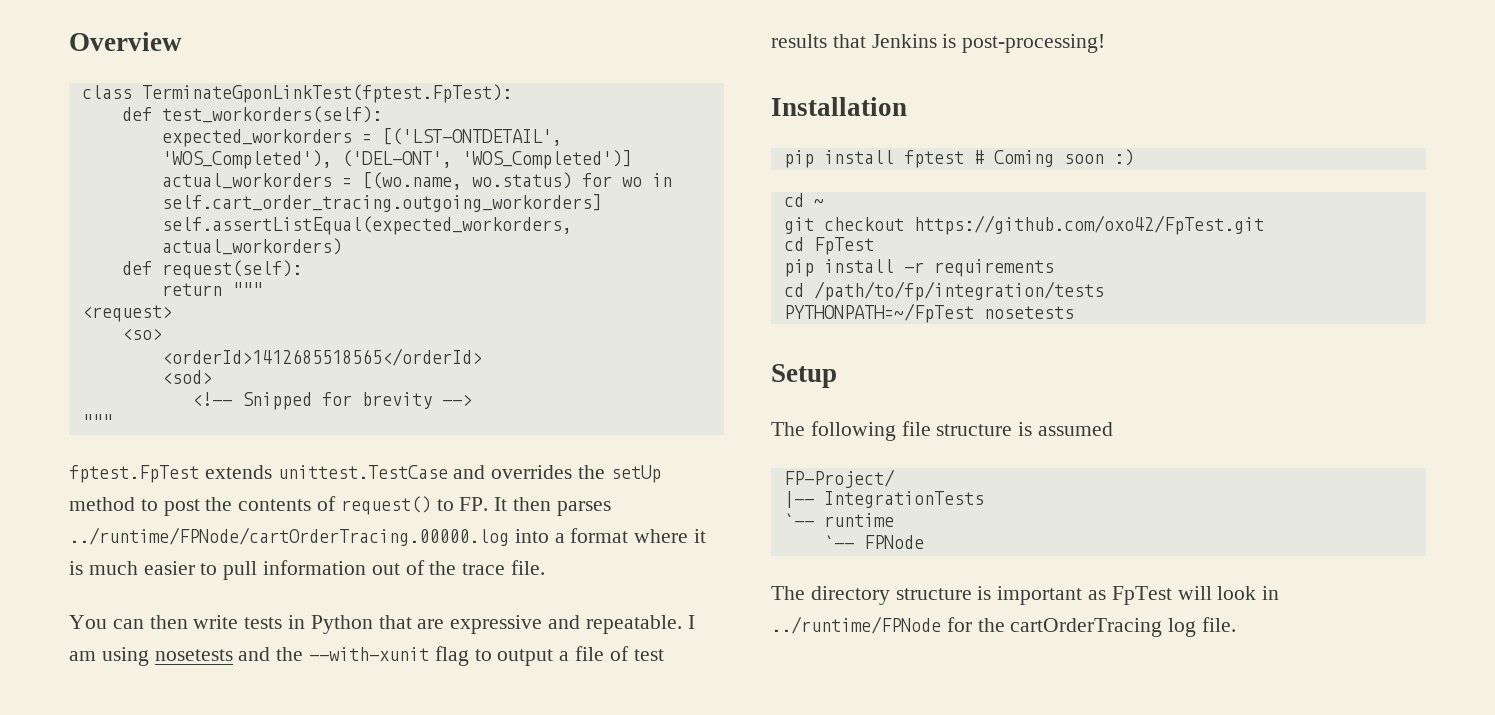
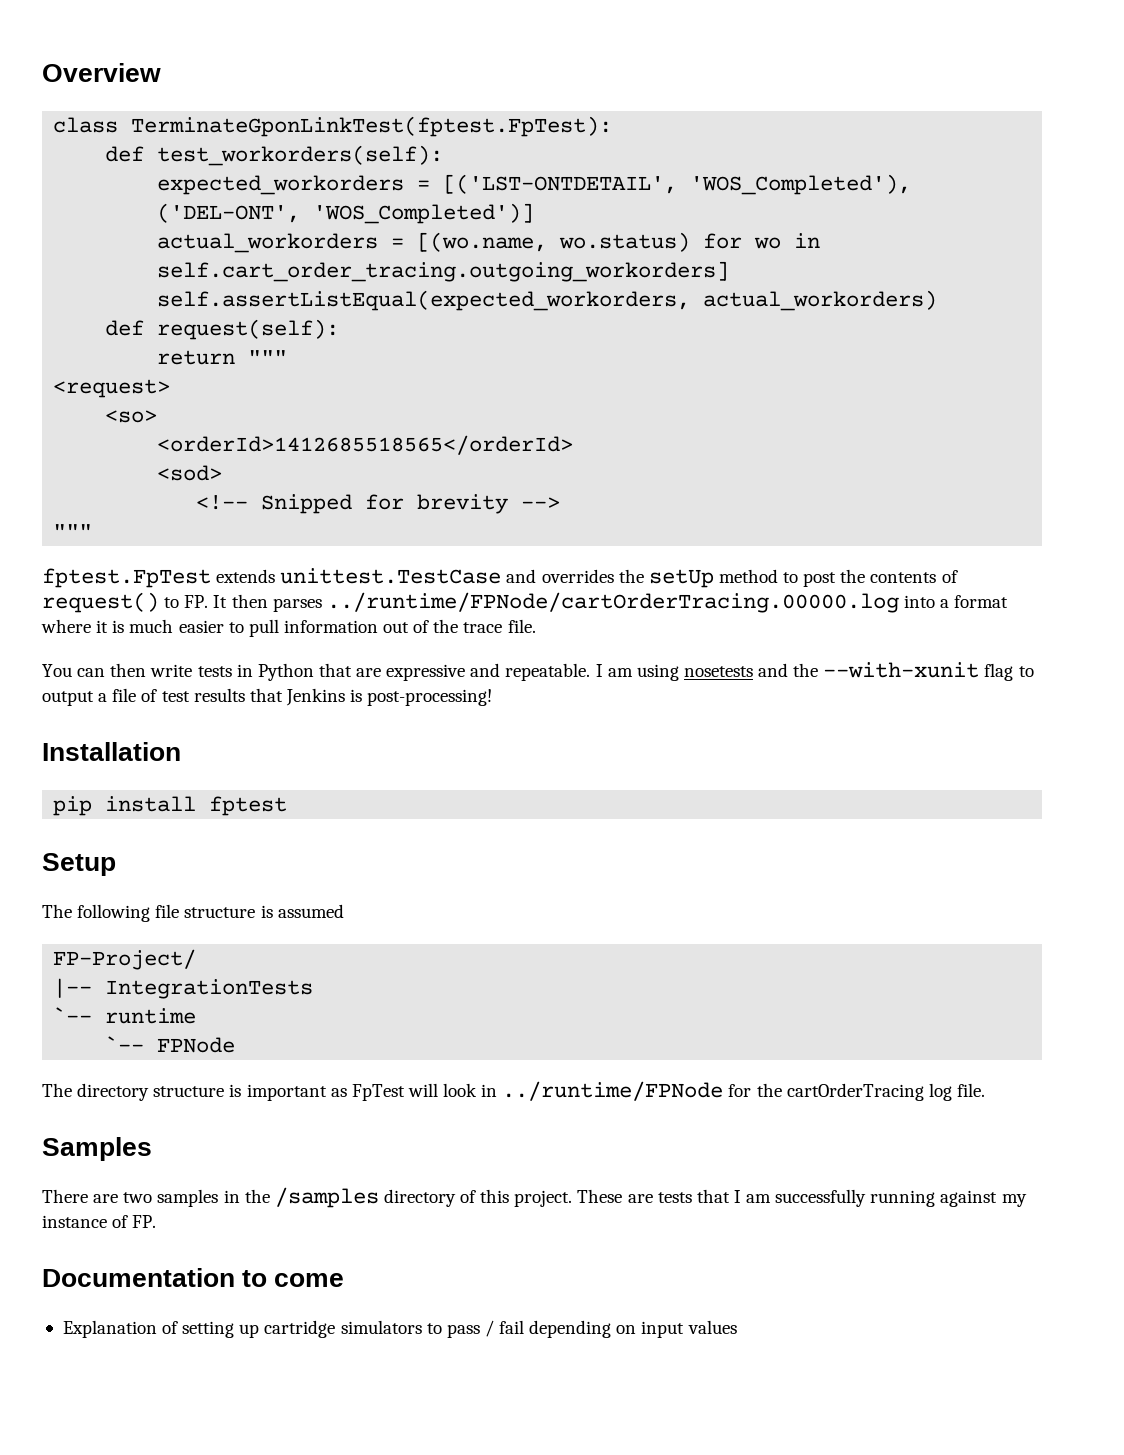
[973,149,1134,167] [783,193,824,207] [783,215,1264,235] [783,237,874,255] [783,259,1054,277] [783,281,1104,301] [783,303,1074,323] # Coming soon :) // cd ~ // git checkout https://github.com/oxo42/FpTest.git // cd FpTest // pip install -r requirements // cd /path/to/fp/integration/tests // PYTHONPATH=~/FpTest nosetests -> (288, 806) none
(1237, 624) none -> [42,1137,152,1161] [42,1187,1027,1208] [42,1215,157,1228] [42,1268,345,1287] [62,1320,737,1338] // Samples // There are two samples in the /samples directory of this project. These are tests that I am successfully running against my instance of FP. // Documentation to come // Explanation of setting up cartridge simulators to pass / fail depending on input values

